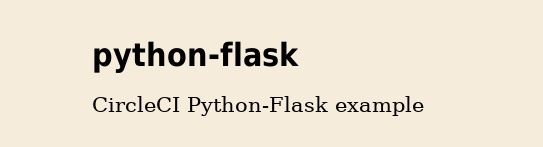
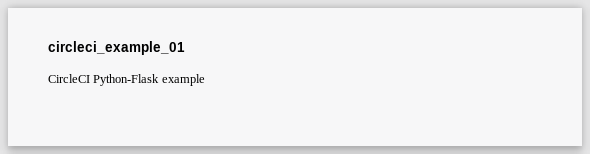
[92,41,299,73] python-flask -> [48,41,185,55] circleci_example_01

